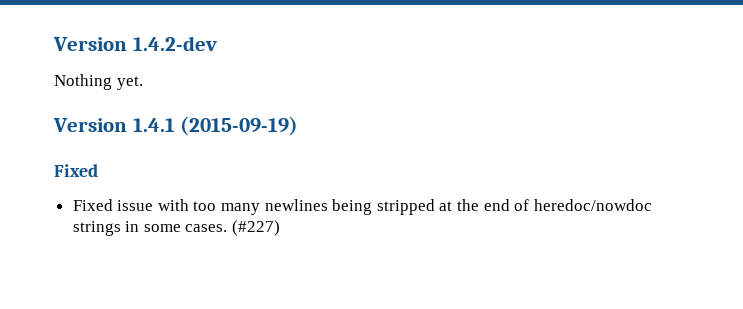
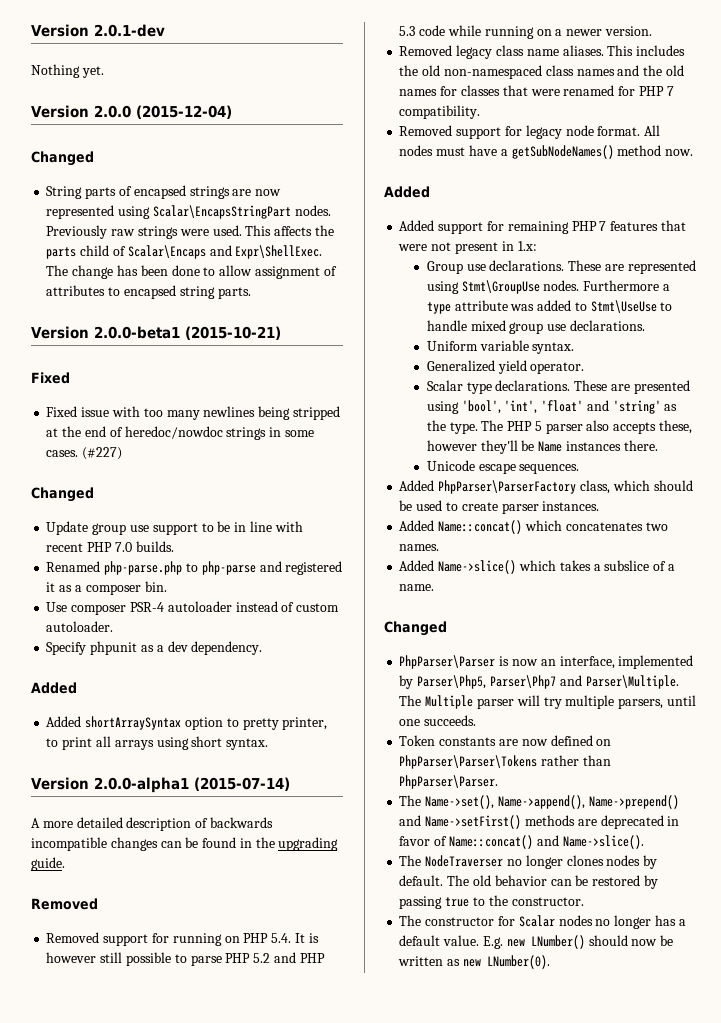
[53,36,217,51] Version 1.4.2-dev -> [31,24,165,37] Version 2.0.1-dev
[132,116,299,136] 1.4.1 (2015-09-19) -> [94,105,232,119] [31,151,94,166] [46,185,282,199] [46,205,331,219] [46,225,334,239] [46,245,323,259] [46,265,337,279] [46,285,251,299] [31,326,281,340] 2.0.0 (2015-12-04) // Changed // String parts of encapsed strings are now represented using Scalar\EncapsStringPart nodes. Previously raw strings were used. This affects the parts child of Scalar\Encaps and Expr\ShellExec. The change has been done to allow assignment of attributes to encapsed string parts. // Version 2.0.0-beta1 (2015-10-21)
(281, 228) none -> [31,487,94,502] [46,521,303,535] [46,541,174,552] [46,561,343,575] [46,581,167,595] [46,601,340,615] [46,621,114,632] [46,641,263,655] [31,682,77,694] [46,716,328,730] [46,736,269,750] [31,777,290,793] [31,817,273,831] [31,837,339,851] [31,857,65,871] [31,898,98,910] [46,932,319,946] [46,952,325,966] [399,25,652,39] [399,45,686,59] [399,65,684,79] [399,85,674,96] [399,105,481,119] [399,125,661,139] [399,145,694,159] [384,186,430,198] [399,220,686,234] [398,241,537,254] [426,260,696,274] [426,280,670,294] [426,300,673,314] [426,320,645,334] [426,340,575,354] [426,360,585,374] [426,380,690,394] [426,400,678,414] [426,420,692,434] [426,440,658,454] [426,460,580,474] [399,480,693,494] [399,500,600,514] [399,520,668,534] [399,544,440,551] [399,560,675,574] [399,584,435,591] [384,621,447,636] [399,655,694,669] [399,675,679,689] [399,695,696,709] [399,715,477,726] [399,735,612,746] [399,755,611,769] [399,775,499,789] [399,795,679,809] [399,815,680,829] [399,835,644,849] [399,855,658,869] [399,875,658,889] [399,895,584,909] [399,915,686,929] [399,935,674,949] [398,955,550,969] // Changed // Update group use support to be in line with recent PHP 7.0 builds. // Renamed php-parse.php to php-parse and registered it as a composer bin. // Use composer PSR-4 autoloader instead of custom autoloader. // Specify phpunit as a dev dependency. // Added // Added shortArraySyntax option to pretty printer, to print all arrays using short syntax. // Version 2.0.0-alpha1 (2015-07-14) // A more detailed description of backwards incompatible changes can be found in the upgrading guide. // Removed // Removed support for running on PHP 5.4. It is however still possible to parse PHP 5.2 and PHP 5.3 code while running on a newer version. // Removed legacy class name aliases. This includes the old non-namespaced class names and the old names for classes that were renamed for PHP 7 compatibility. // Removed support for legacy node format. All nodes must have a getSubNodeNames() method now. // Added // Added support for remaining PHP 7 features that were not present in 1.x: // Group use declarations. These are represented using Stmt\GroupUse nodes. Furthermore a type attribute was added to Stmt\UseUse to handle mixed group use declarations. // Uniform variable syntax. // Generalized yield operator. // Scalar type declarations. These are presented using 'bool', 'int', 'float' and 'string' as the type. The PHP 5 parser also accepts these, however they'll be Name instances there. // Unicode escape sequences. // Added PhpParser\ParserFactory class, which should be used to create parser instances. // Added Name::concat() which concatenates two names. // Added Name->slice() which takes a subslice of a name. // Changed // PhpParser\Parser is now an interface, implemented by Parser\Php5, Parser\Php7 and Parser\Multiple. The Multiple parser will try multiple parsers, until one succeeds. // Token constants are now defined on PhpParser\Parser\Tokens rather than PhpParser\Parser. // The Name->set(), Name->append(), Name->prepend() and Name->setFirst() methods are deprecated in favor of Name::concat() and Name->slice(). // The NodeTraverser no longer clones nodes by default. The old behavior can be restored by passing true to the constructor. // The constructor for Scalar nodes no longer has a default value. E.g. new LNumber() should now be written as new LNumber(0).

